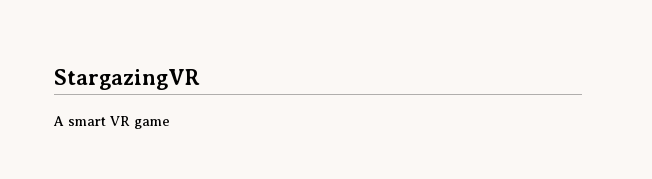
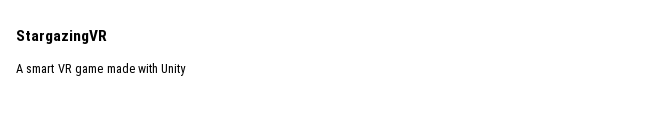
(170, 124) none -> [106,63,187,76] made with Unity

